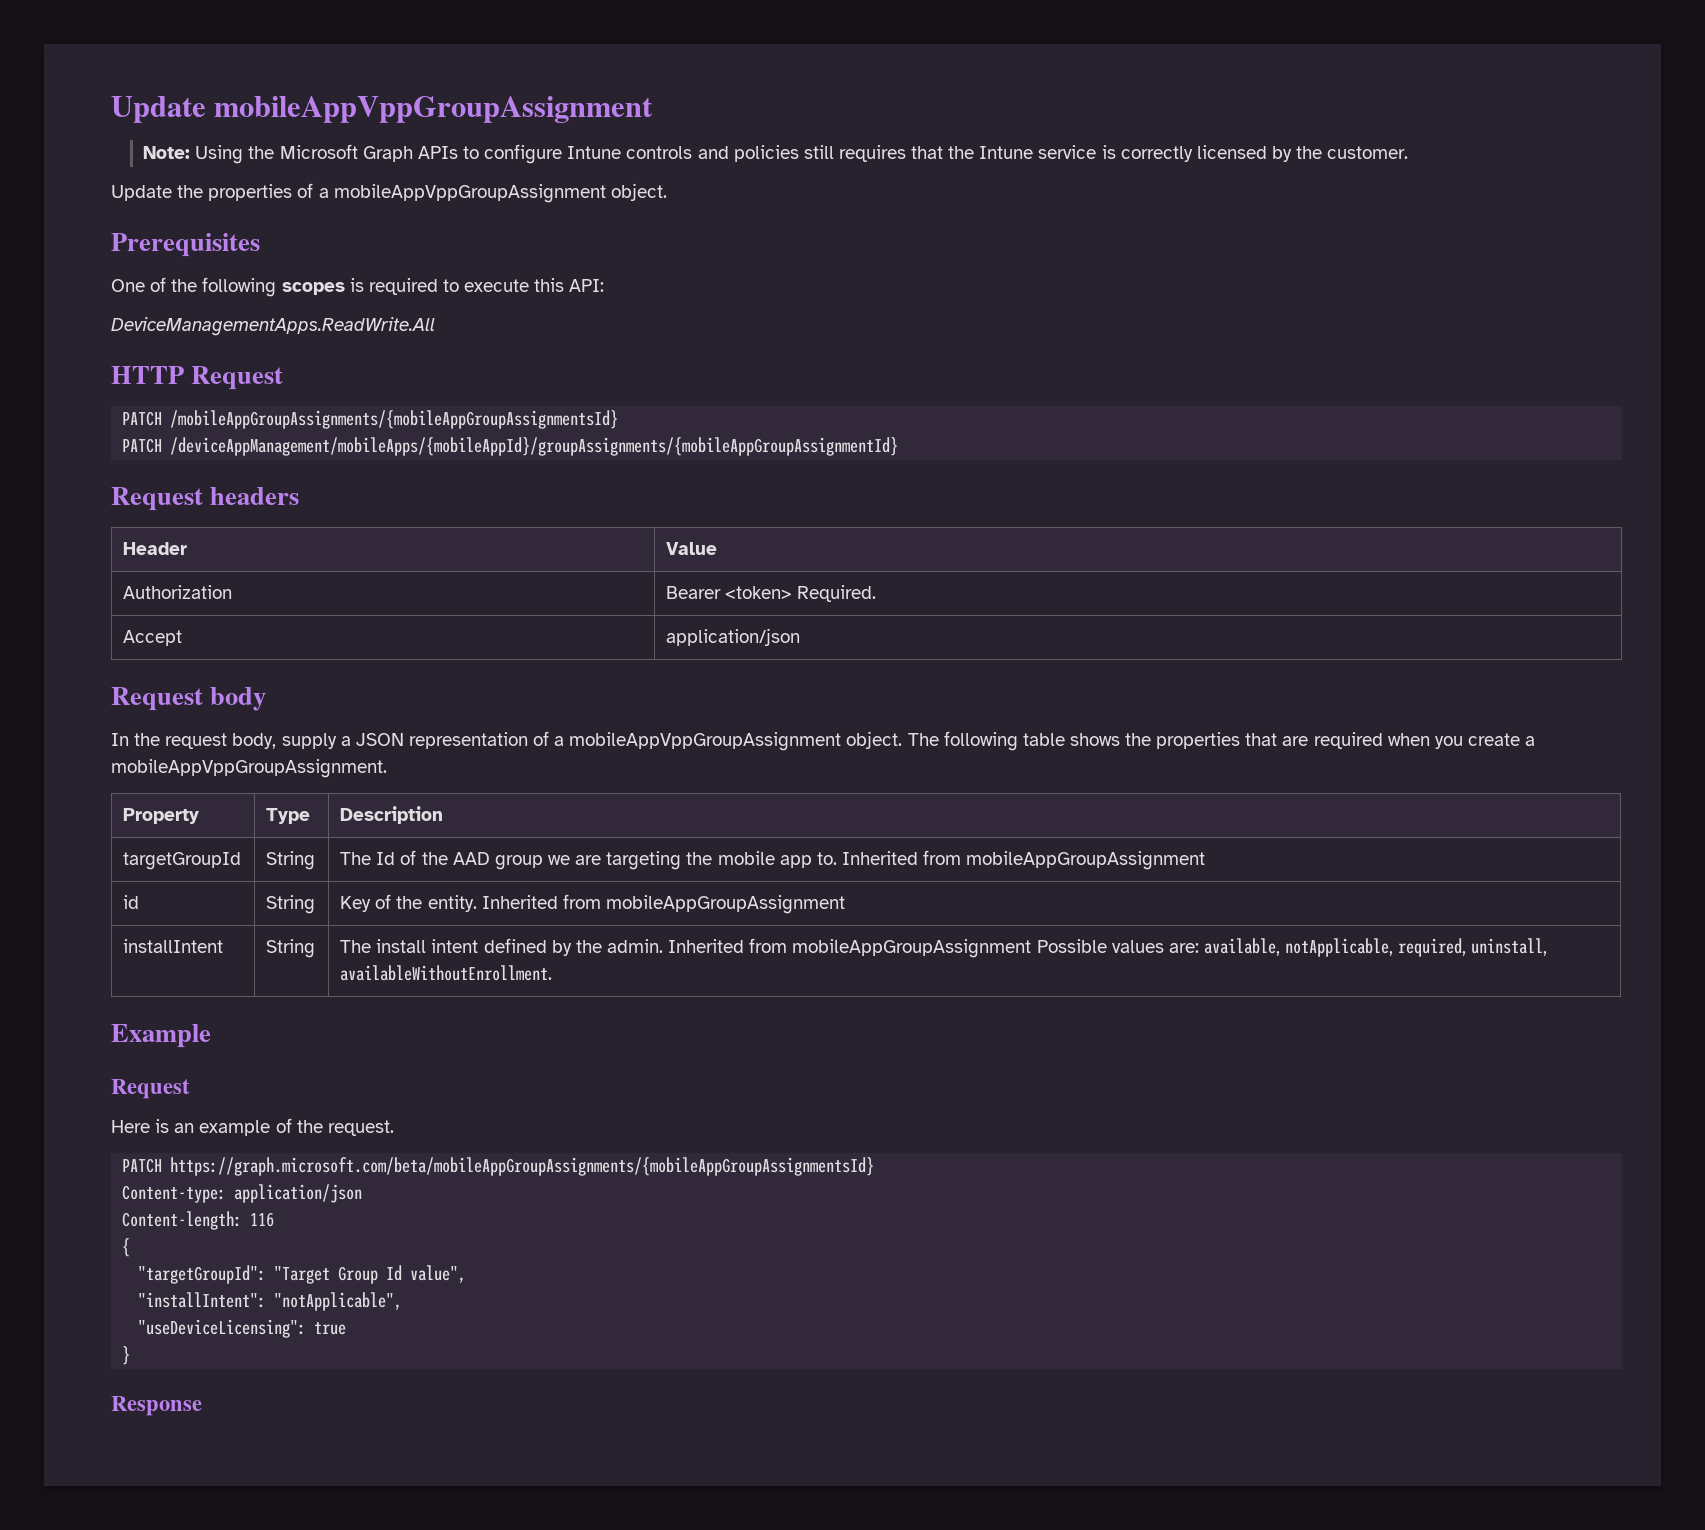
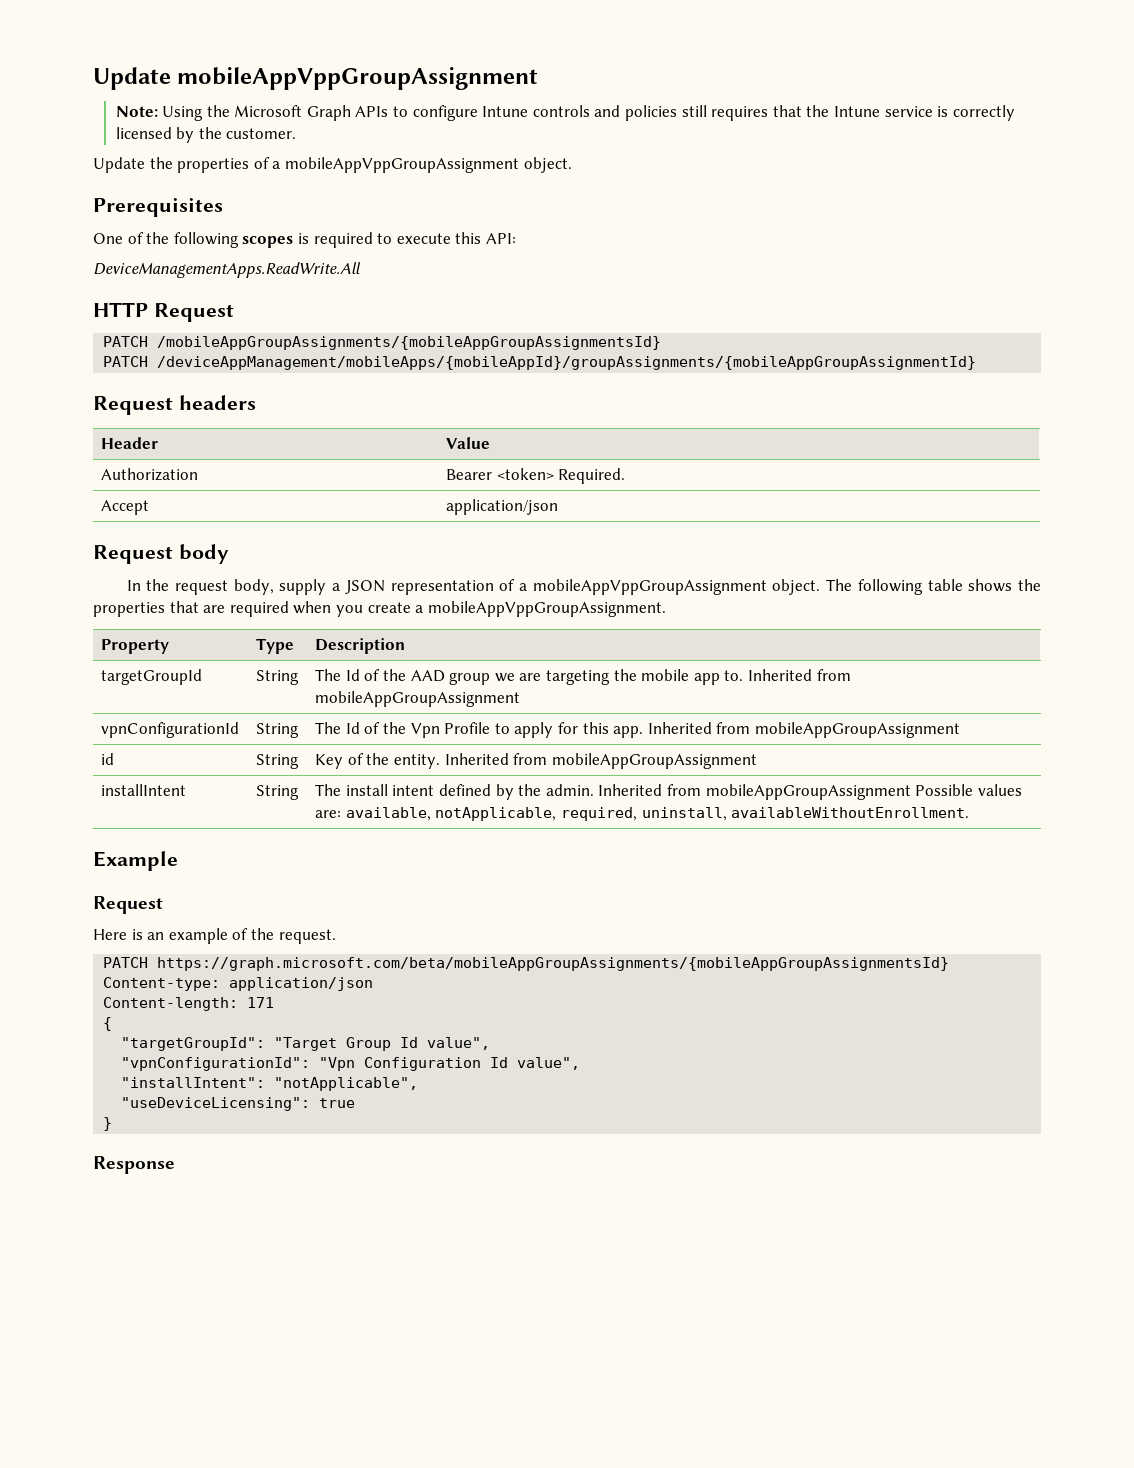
(1206, 860) none -> [101,722,240,738] [256,723,300,738] [315,722,960,738] // vpnConfigurationId | String | The Id of the Vpn Profile to apply for this app. Inherited from mobileAppGroupAssignment
[250,1212,275,1227] 116 -> [247,997,275,1008] 171
(467, 1274) none -> [121,1057,581,1071] // "vpnConfigurationId": "Vpn Configuration Id value",

